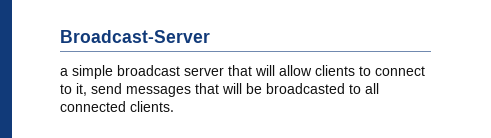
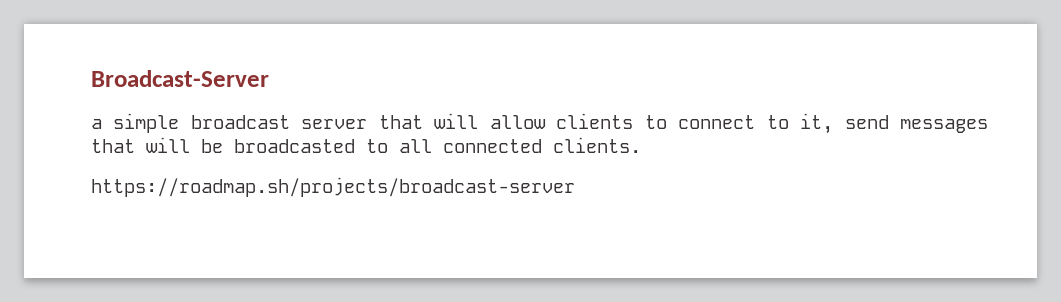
(174, 106) none -> [91,177,575,197] // https://roadmap.sh/projects/broadcast-server

